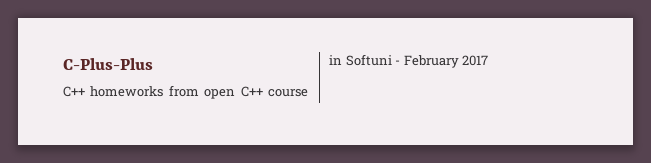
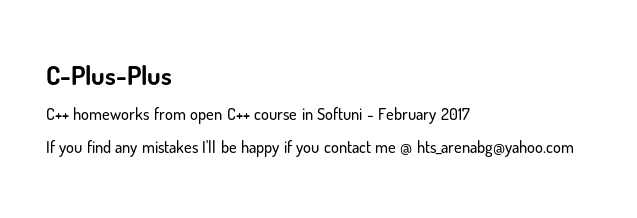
(489, 60) none -> [46,140,574,157] // If you find any mistakes I'll be happy if you contact me @ hts_arenabg@yahoo.com

